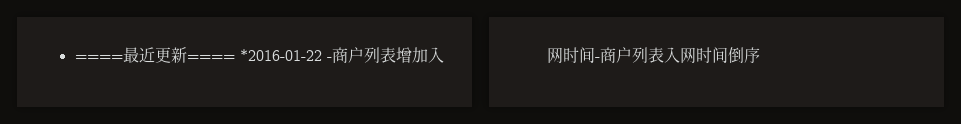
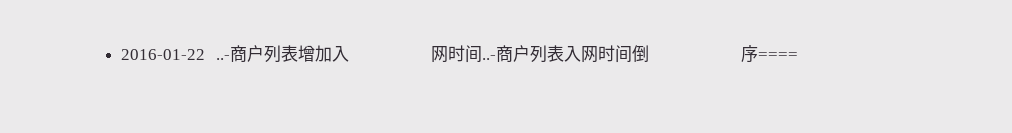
[74,47,332,63] ====最近更新==== *2016-01-22 - -> [121,49,230,60] 2016-01-22 ..-
[594,57,600,61] - -> [482,55,497,60] ..-
(760, 55) none -> [758,52,799,60] ====

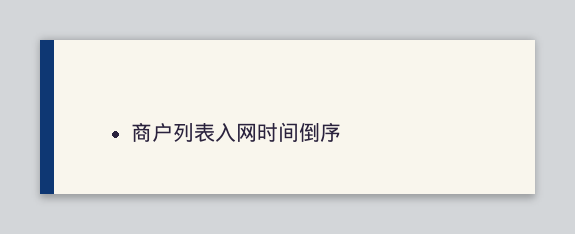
[121,45,497,63] 2016-01-22 ..-商户列表增加入网时间..- -> (130, 132) none
[758,52,799,60] ==== -> (341, 132) none

